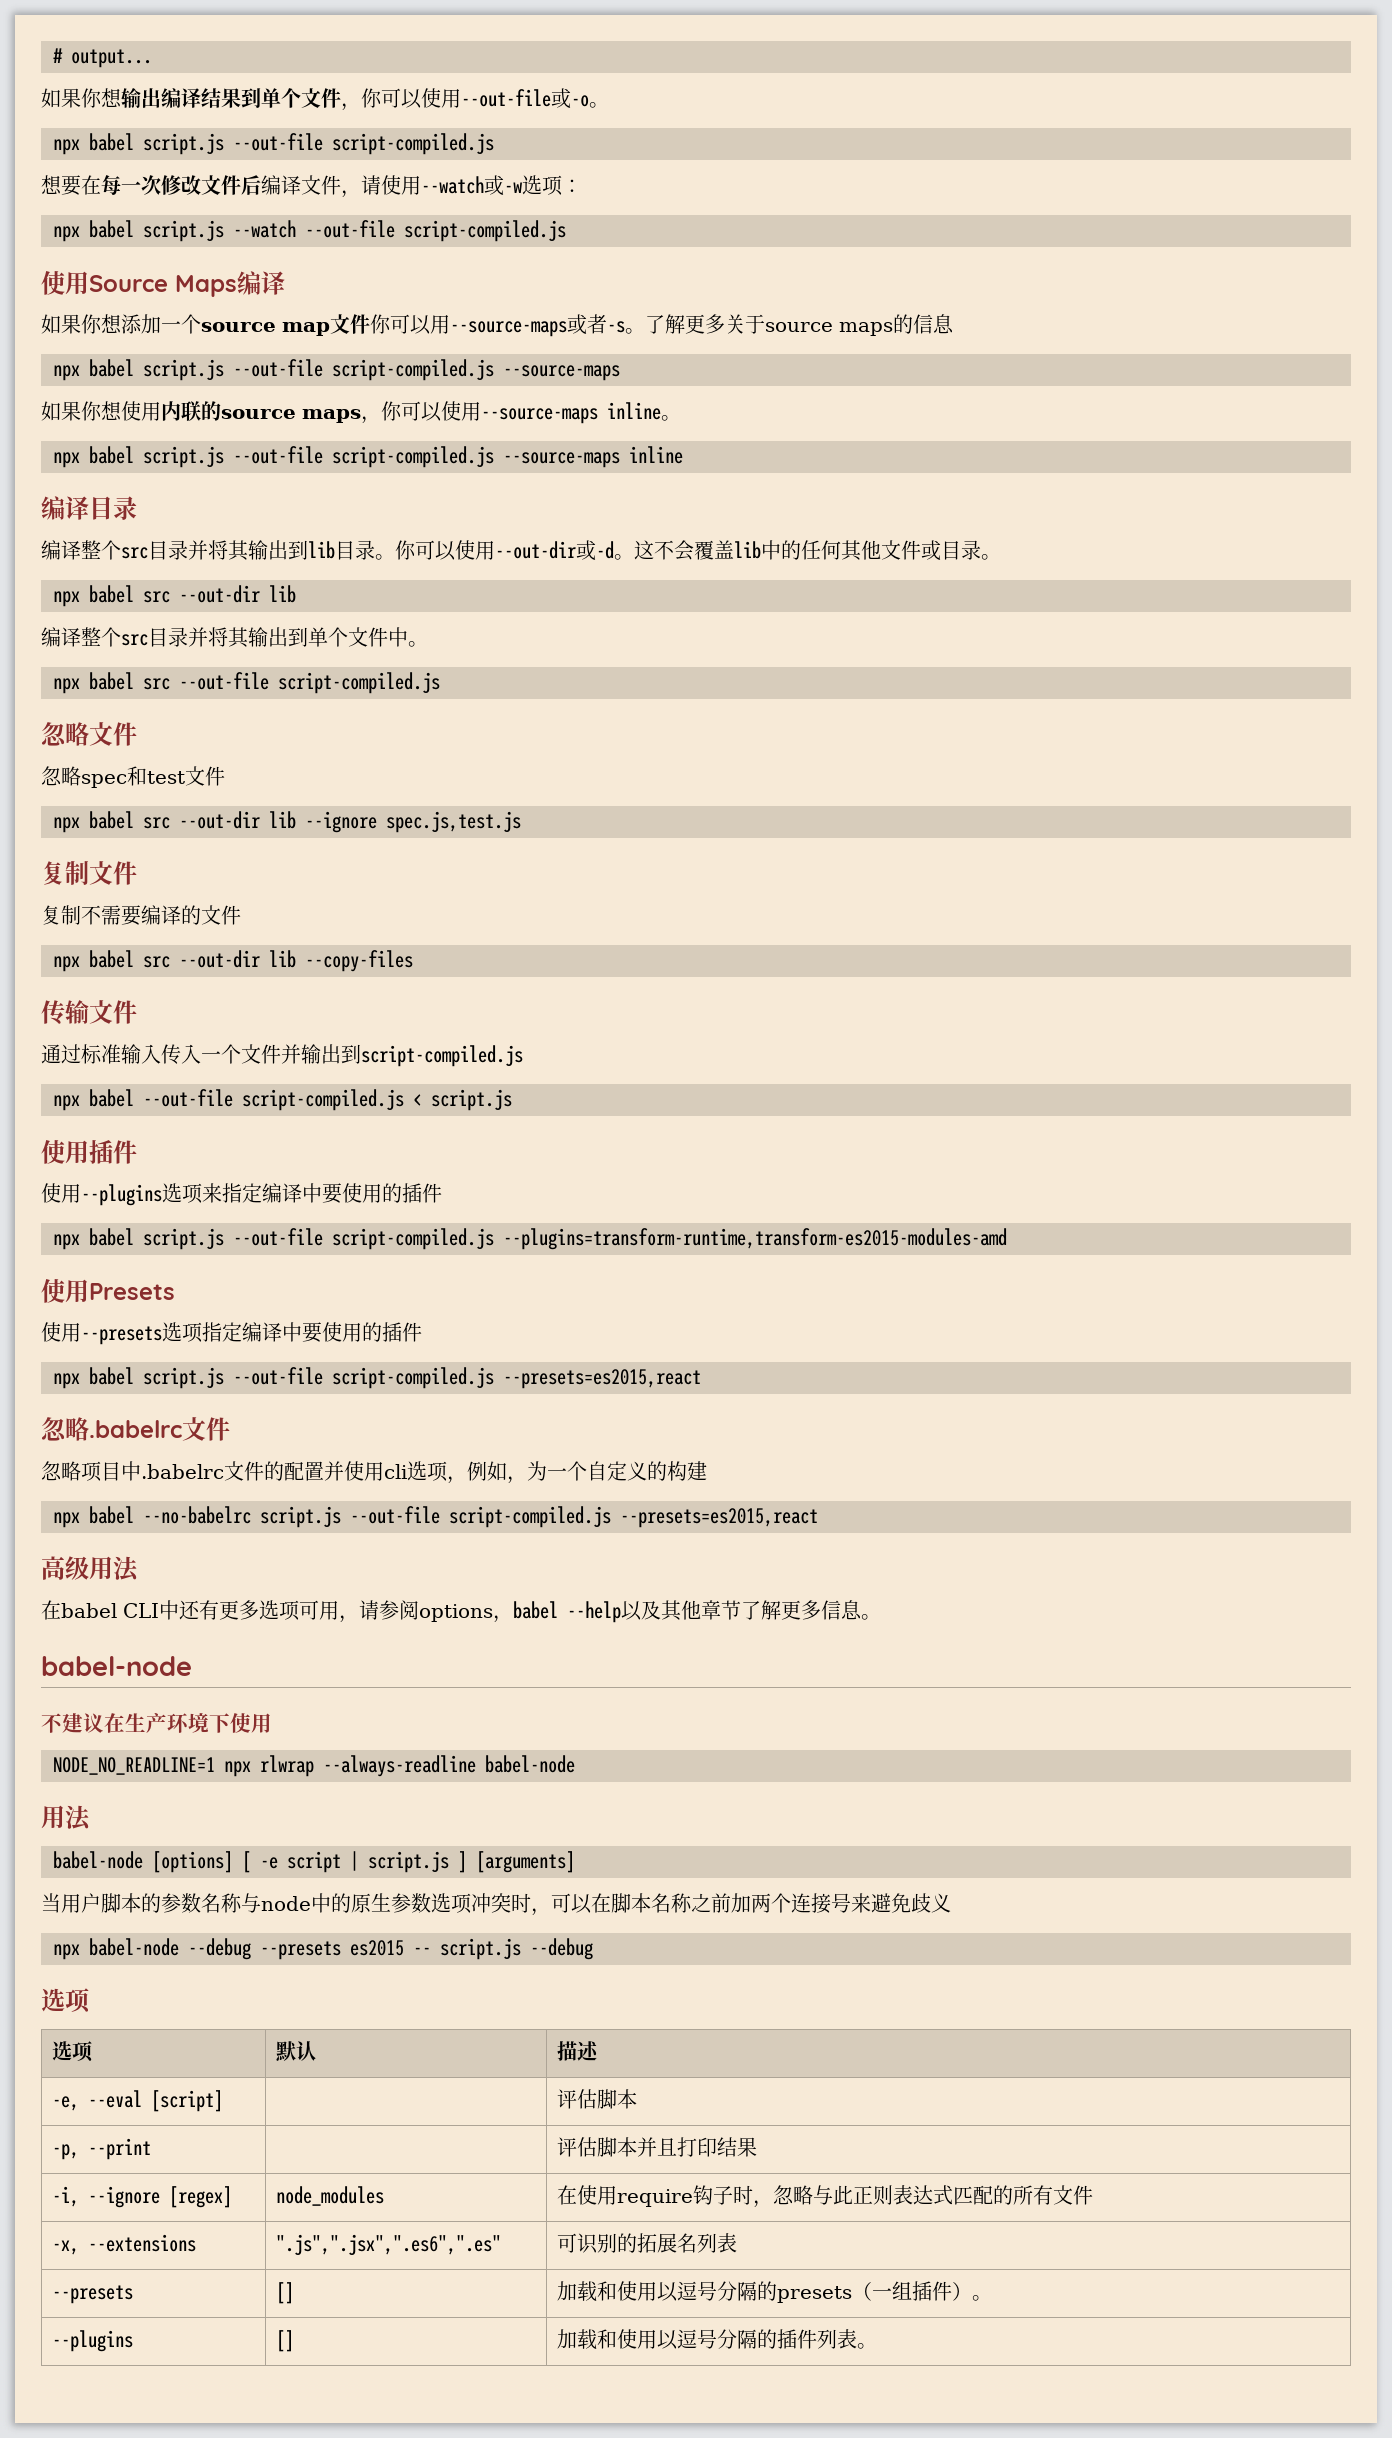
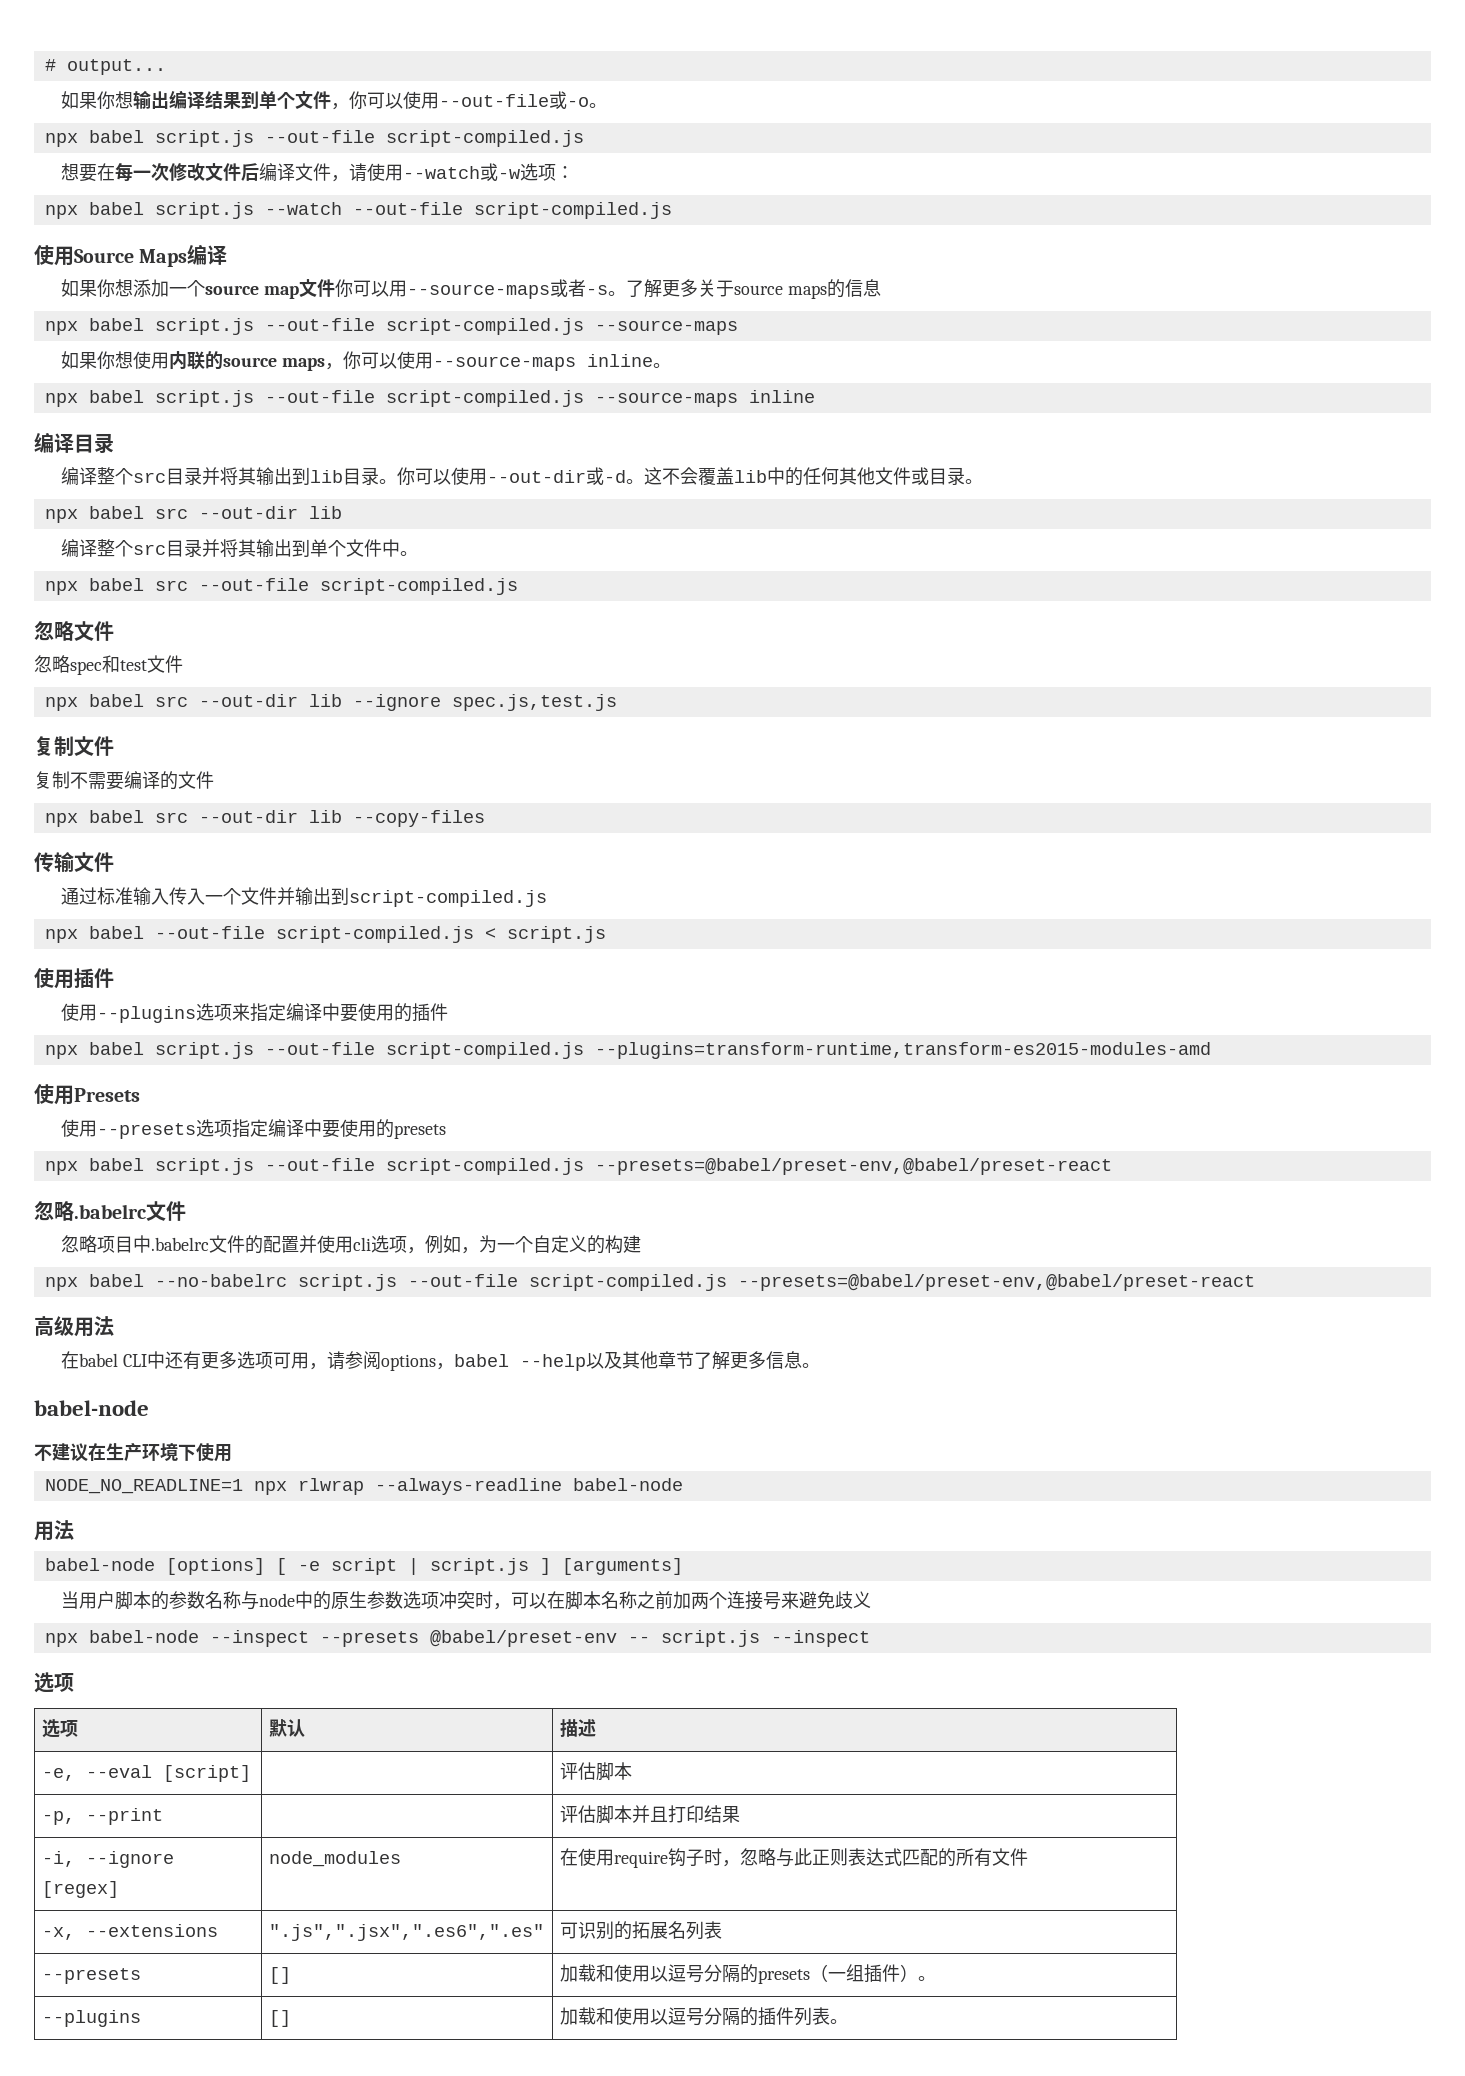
[382,1322,422,1342] [53,1367,701,1389] 插件 // npx babel script.js --out-file script-compiled.js --presets=es2015,react -> [394,1124,447,1139] [44,1158,1112,1175] presets // npx babel script.js --out-file script-compiled.js --presets=@babel/preset-env,@babel/preset-react
[620,1508,818,1528] --presets=es2015,react -> [737,1274,1255,1291] --presets=@babel/preset-env,@babel/preset-react
[188,1938,404,1960] --debug --presets es2015 -> [209,1630,617,1647] --inspect --presets @babel/preset-env
[530,1938,593,1960] --debug -> [770,1630,870,1647] --inspect

